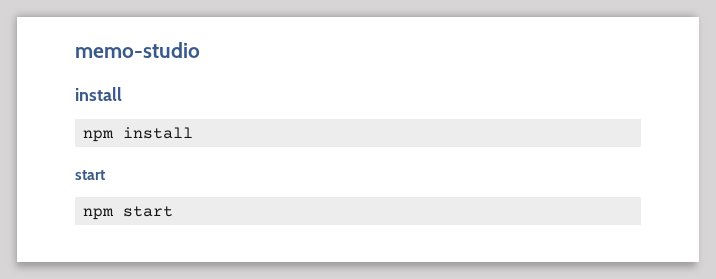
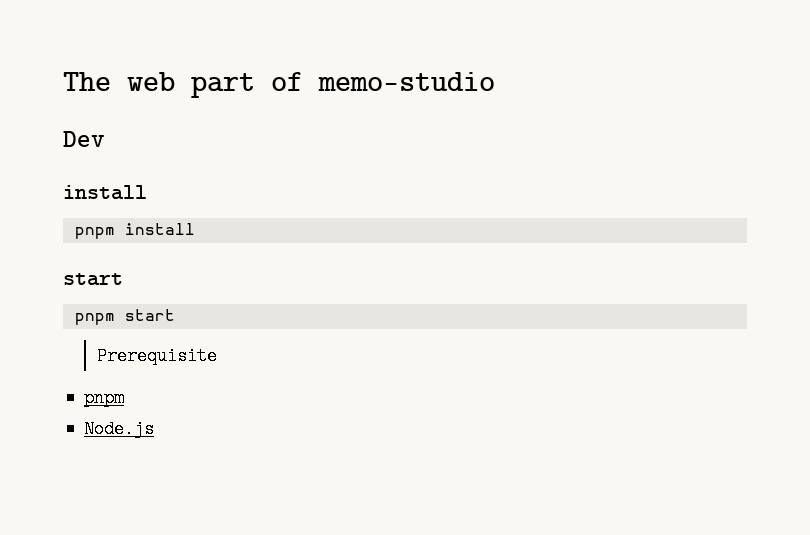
(75, 50) none -> [63,72,303,98] The web part of
[75,87,122,101] [83,130,115,142] // install // npm -> [63,131,105,147] [63,185,147,200] [74,227,115,239] // Dev // install // pnpm
[83,206,174,220] npm start -> [74,309,175,325] [97,347,218,365] [84,389,125,407] [84,420,155,438] pnpm start // Prerequisite // pnpm // Node.js

